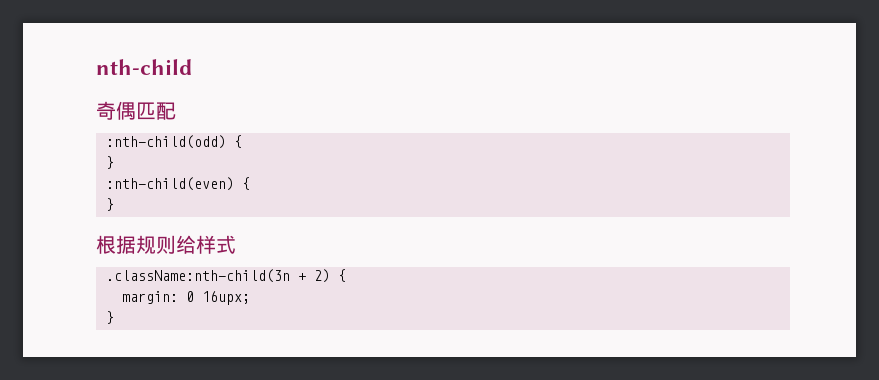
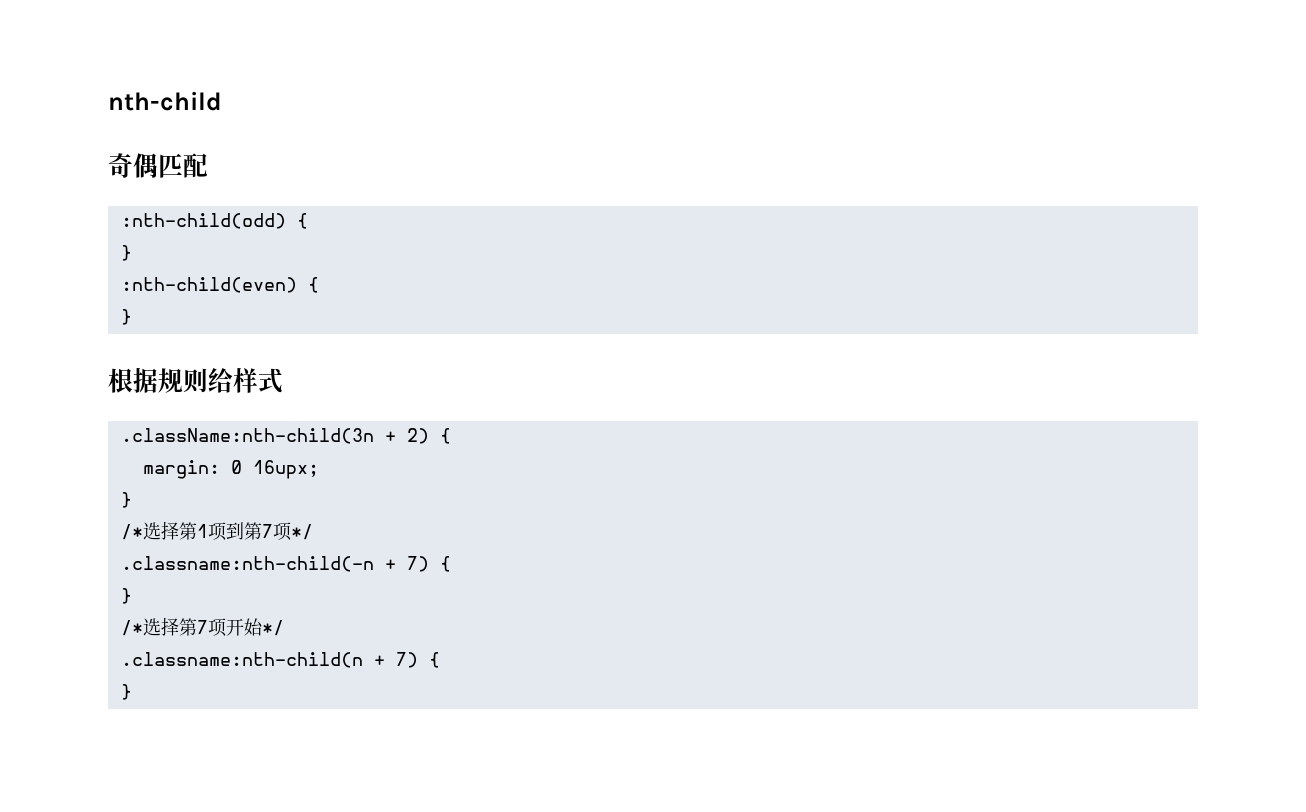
(114, 317) none -> [120,521,313,541] [120,556,451,572] [120,588,132,604] [120,617,284,637] [120,652,440,668] [120,684,132,700] // /*选择第1项到第7项*/ // .classname:nth-child(-n + 7) { // } // /*选择第7项开始*/ // .classname:nth-child(n + 7) { // }

